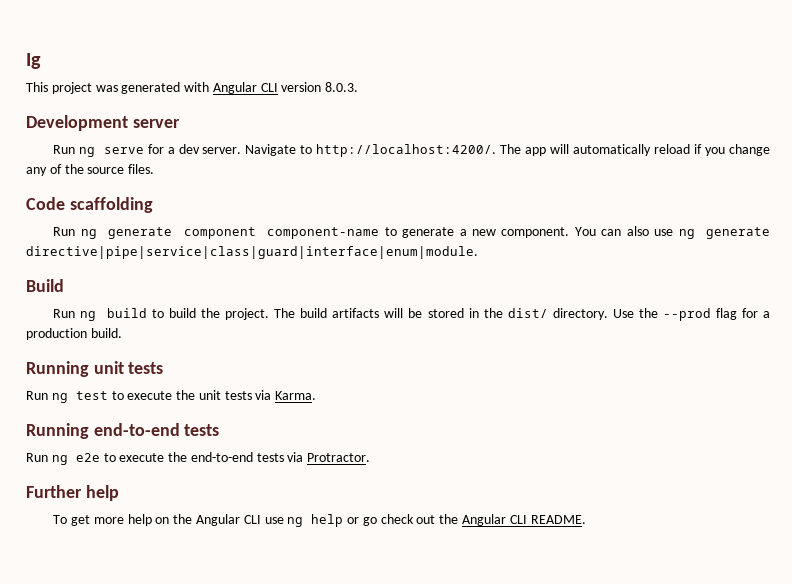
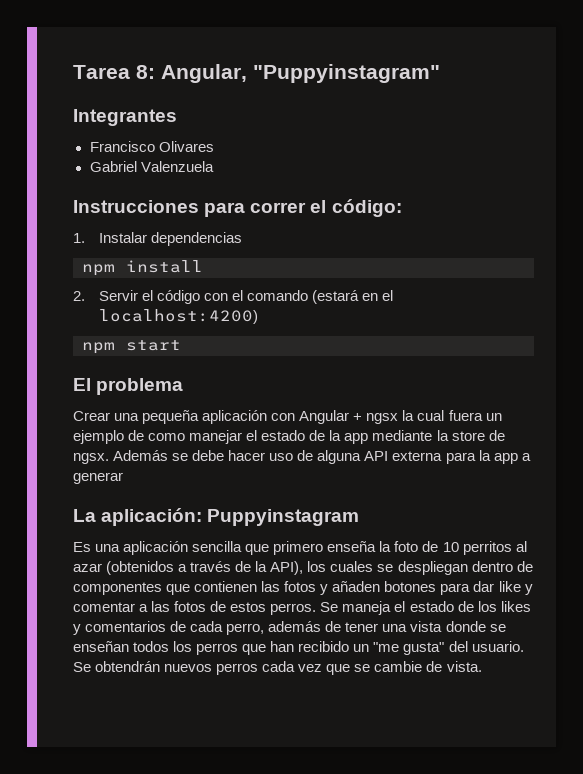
[26,53,41,69] [26,82,359,94] [26,115,180,131] [53,144,770,157] [26,164,155,176] [26,197,153,213] [53,226,770,239] [26,246,478,259] [26,279,64,292] [53,308,770,321] [26,328,122,340] [26,361,164,377] [26,390,317,403] [26,423,220,439] [26,452,371,465] [26,485,119,501] [53,514,586,527] Ig // This project was generated with Angular CLI version 8.0.3. // Development server // Run ng serve for a dev server. Navigate to http://localhost:4200/. The app will automatically reload if you change any of the source files. // Code scaffolding // Run ng generate component component-name to generate a new component. You can also use ng generate directive|pipe|service|class|guard|interface|enum|module. // Build // Run ng build to build the project. The build artifacts will be stored in the dist/ directory. Use the --prod flag for a production build. // Running unit tests // Run ng test to execute the unit tests via Karma. // Running end-to-end tests // Run ng e2e to execute the end-to-end tests via Protractor. // Further help // To get more help on the Angular CLI use ng help or go check out the Angular CLI README. -> [73,64,440,83] [73,109,177,126] [89,141,214,152] [89,161,214,172] [73,199,402,217] [73,232,243,246] [82,260,203,276] [73,290,394,304] [98,309,258,324] [82,340,181,354] [73,378,184,395] [73,410,502,424] [73,430,505,444] [73,450,531,464] [73,472,123,484] [73,508,360,526] [73,541,527,555] [73,561,533,575] [73,581,533,595] [73,601,531,615] [73,621,506,635] [73,641,524,655] [73,661,482,675] Tarea 8: Angular, "Puppyinstagram" // Integrantes // Francisco Olivares // Gabriel Valenzuela // Instrucciones para correr el código: // 1. Instalar dependencias // npm install // 2. Servir el código con el comando (estará en el localhost:4200) // npm start // El problema // Crear una pequeña aplicación con Angular + ngsx la cual fuera un ejemplo de como manejar el estado de la app mediante la store de ngsx. Además se debe hacer uso de alguna API externa para la app a generar // La aplicación: Puppyinstagram // Es una aplicación sencilla que primero enseña la foto de 10 perritos al azar (obtenidos a través de la API), los cuales se despliegan dentro de componentes que contienen las fotos y añaden botones para dar like y comentar a las fotos de estos perros. Se maneja el estado de los likes y comentarios de cada perro, además de tener una vista donde se enseñan todos los perros que han recibido un "me gusta" del usuario. Se obtendrán nuevos perros cada vez que se cambie de vista.

